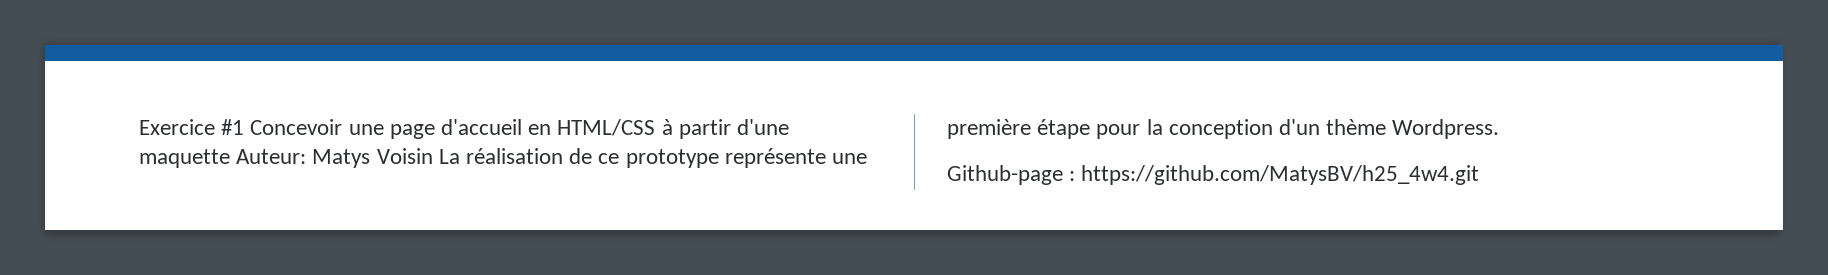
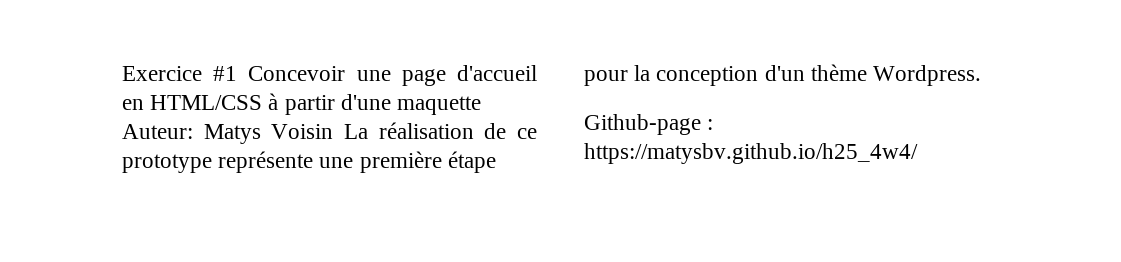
[1081,165,1480,185] https://github.com/MatysBV/h25_4w4.git -> [584,143,918,164] https://matysbv.github.io/h25_4w4/

